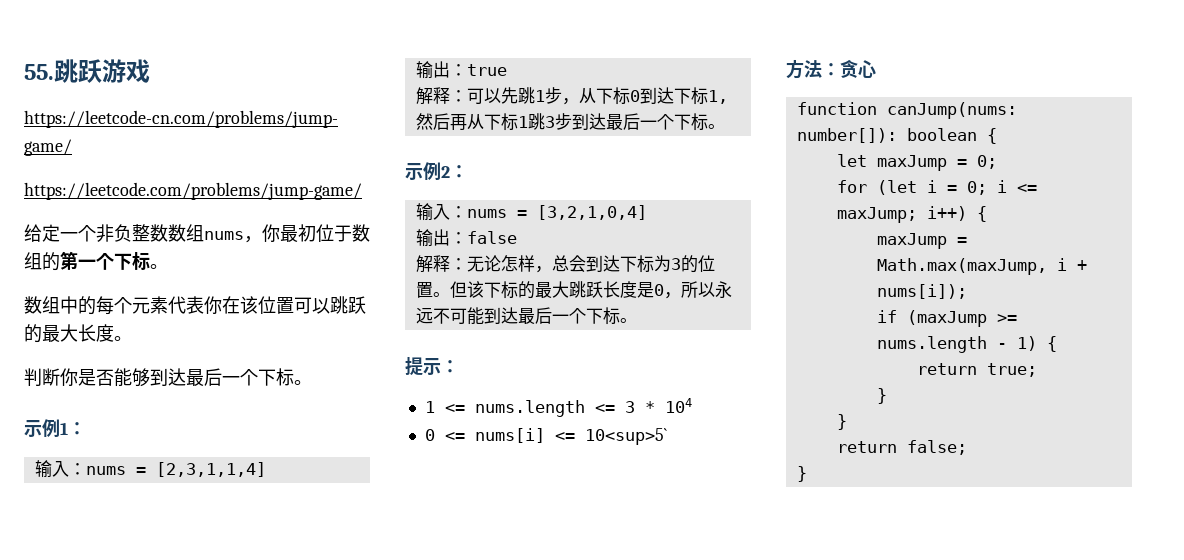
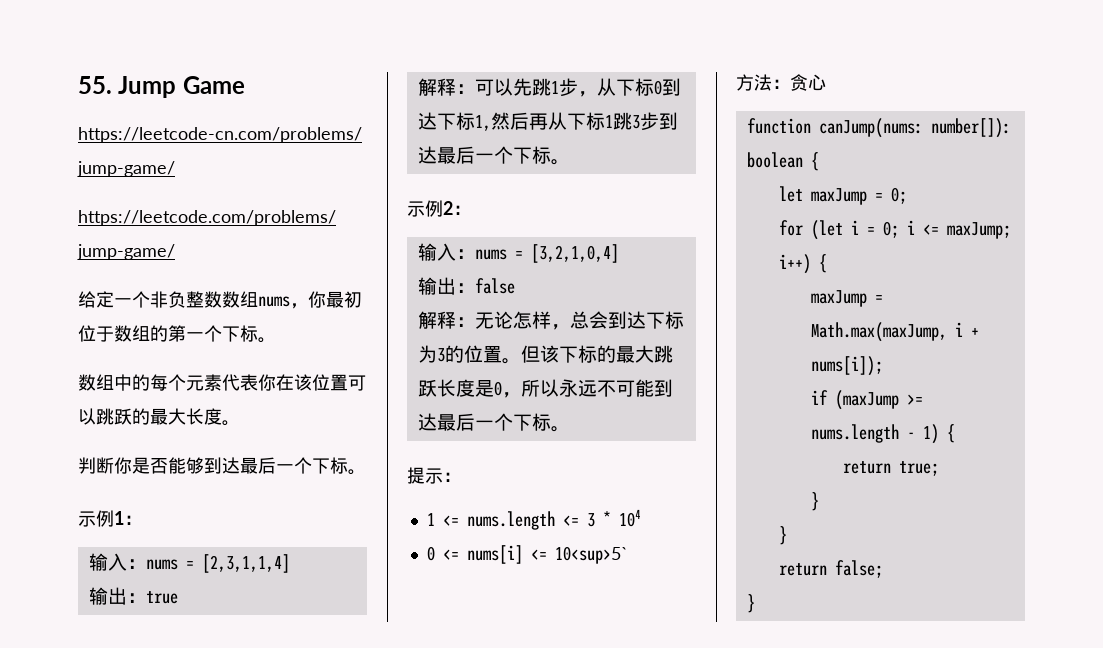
[54,59,150,83] 跳跃游戏 -> [118,76,245,98] Jump Game

